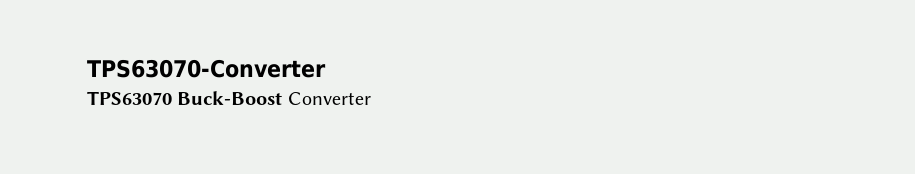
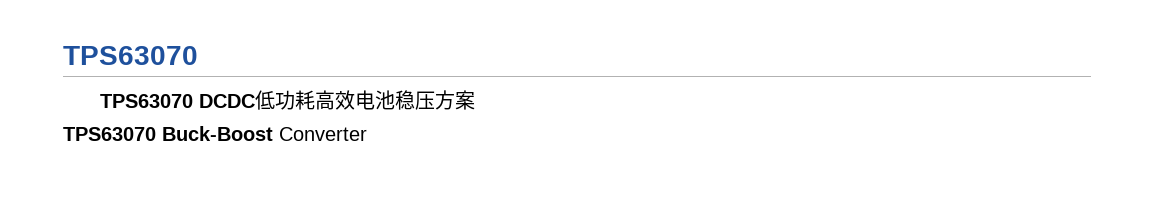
[87,59,326,78] TPS63070-Converter -> [63,46,198,65] [99,90,475,110] TPS63070 // TPS63070 DCDC低功耗高效电池稳压方案

